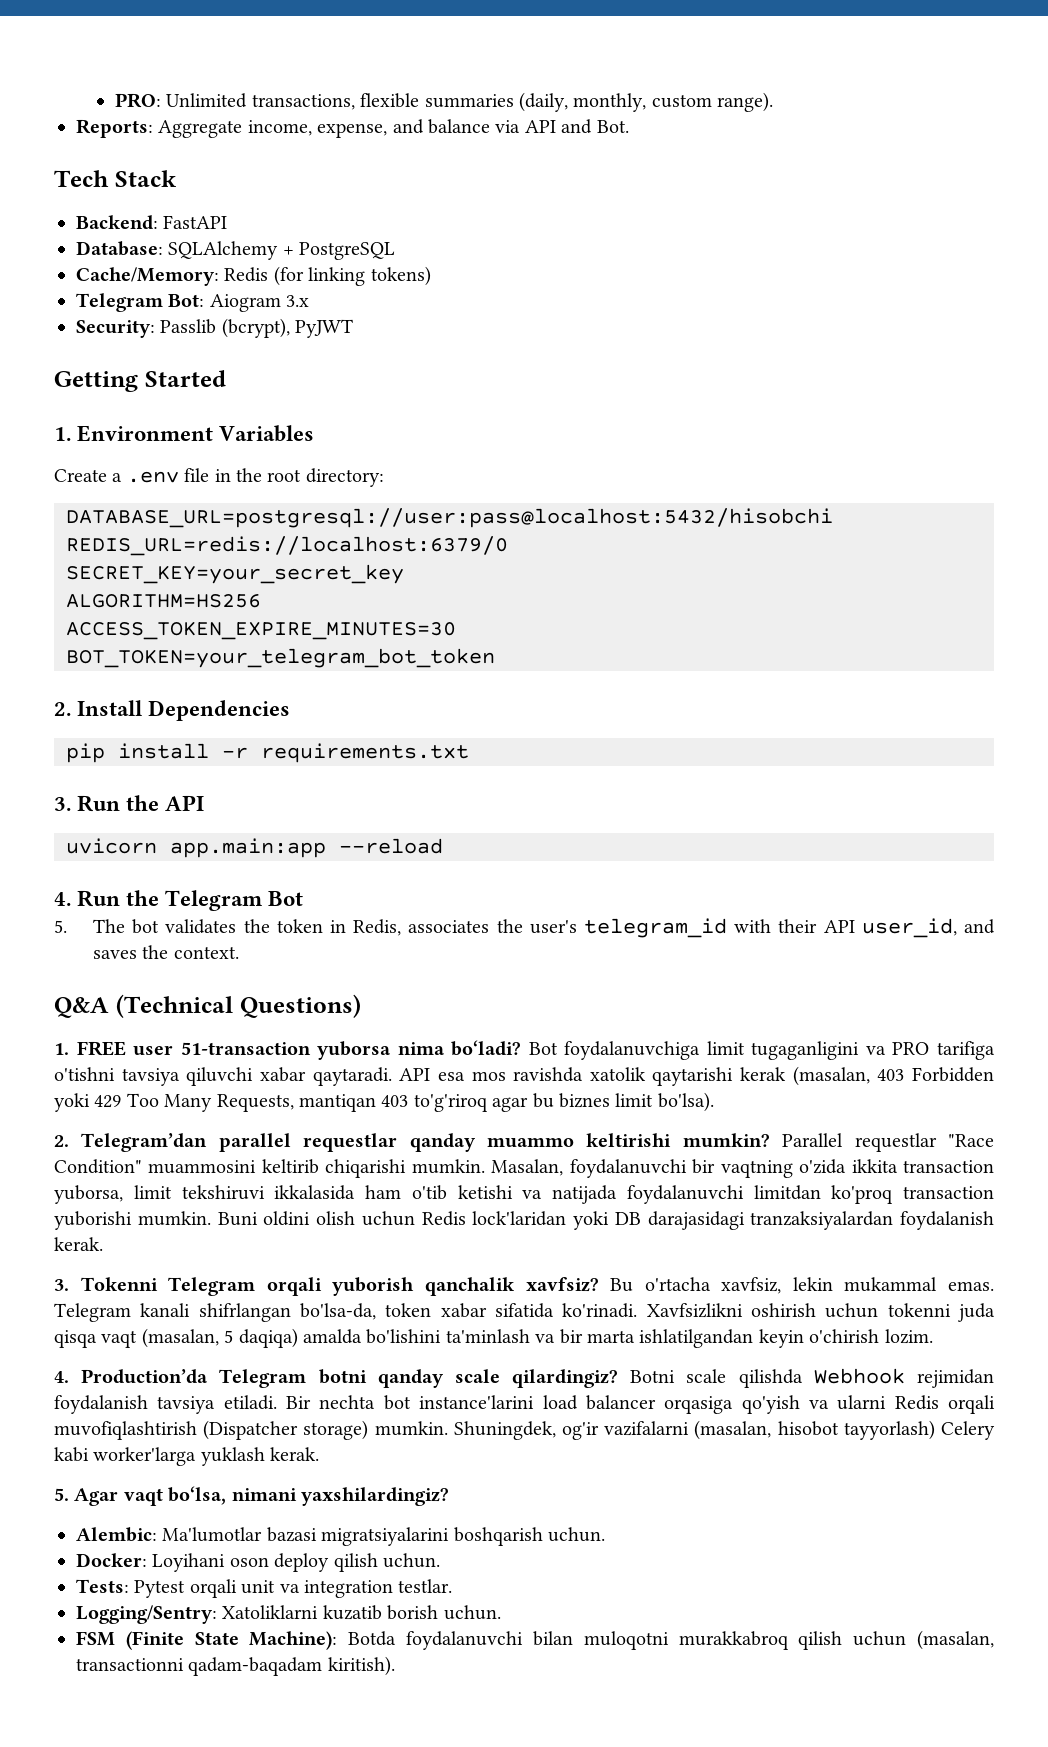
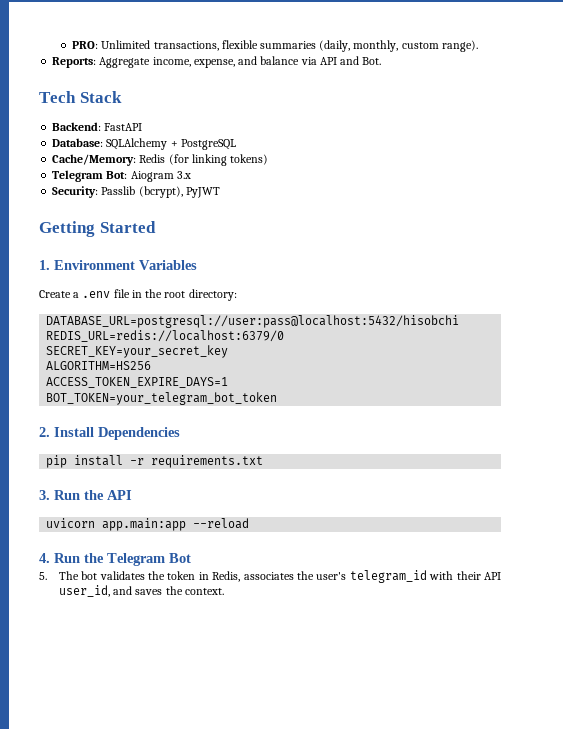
[66,621,456,640] ACCESS_TOKEN_EXPIRE_MINUTES=30 -> [46,377,229,388] ACCESS_TOKEN_EXPIRE_DAYS=1
[54,994,361,1018] [54,1040,996,1060] [54,1066,994,1086] [54,1092,714,1112] [54,1133,994,1152] [54,1159,995,1178] [54,1185,994,1204] [54,1211,994,1230] [54,1237,103,1251] [54,1277,995,1296] [54,1303,996,1322] [54,1328,933,1348] [54,1368,994,1388] [54,1395,996,1414] [54,1420,996,1440] [54,1447,320,1466] [54,1486,449,1506] [76,1527,605,1546] [76,1553,440,1572] [76,1579,453,1598] [76,1605,501,1624] [76,1630,995,1650] [76,1656,395,1676] // Q&A (Technical Questions) // 1. FREE user 51-transaction yuborsa nima bo‘ladi? Bot foydalanuvchiga limit tugaganligini va PRO tarifiga o'tishni tavsiya qiluvchi xabar qaytaradi. API esa mos ravishda xatolik qaytarishi kerak (masalan, 403 Forbidden yoki 429 Too Many Requests, mantiqan 403 to'g'riroq agar bu biznes limit bo'lsa). // 2. Telegram’dan parallel requestlar qanday muammo keltirishi mumkin? Parallel requestlar "Race Condition" muammosini keltirib chiqarishi mumkin. Masalan, foydalanuvchi bir vaqtning o'zida ikkita transaction yuborsa, limit tekshiruvi ikkalasida ham o'tib ketishi va natijada foydalanuvchi limitdan ko'proq transaction yuborishi mumkin. Buni oldini olish uchun Redis lock'laridan yoki DB darajasidagi tranzaksiyalardan foydalanish kerak. // 3. Tokenni Telegram orqali yuborish qanchalik xavfsiz? Bu o'rtacha xavfsiz, lekin mukammal emas. Telegram kanali shifrlangan bo'lsa-da, token xabar sifatida ko'rinadi. Xavfsizlikni oshirish uchun tokenni juda qisqa vaqt (masalan, 5 daqiqa) amalda bo'lishini ta'minlash va bir marta ishlatilgandan keyin o'chirish lozim. // 4. Production’da Telegram botni qanday scale qilardingiz? Botni scale qilishda Webhook rejimidan foydalanish tavsiya etiladi. Bir nechta bot instance'larini load balancer orqasiga qo'yish va ularni Redis orqali muvofiqlashtirish (Dispatcher storage) mumkin. Shuningdek, og'ir vazifalarni (masalan, hisobot tayyorlash) Celery kabi worker'larga yuklash kerak. // 5. Agar vaqt bo‘lsa, nimani yaxshilardingiz? // Alembic: Ma'lumotlar bazasi migratsiyalarini boshqarish uchun. // Docker: Loyihani oson deploy qilish uchun. // Tests: Pytest orqali unit va integration testlar. // Logging/Sentry: Xatoliklarni kuzatib borish uchun. // FSM (Finite State Machine): Botda foydalanuvchi bilan muloqotni murakkabroq qilish uchun (masalan, transactionni qadam-baqadam kiritish). -> (224, 591) none

